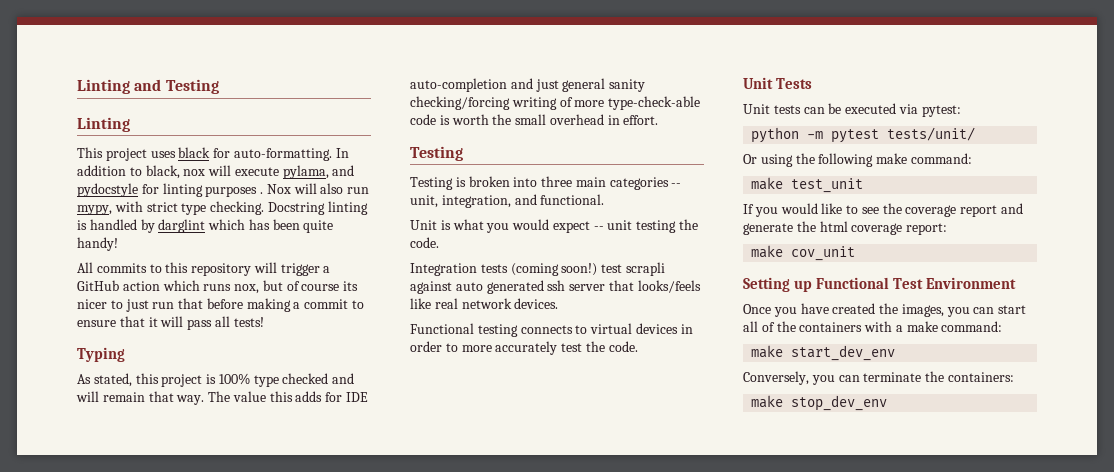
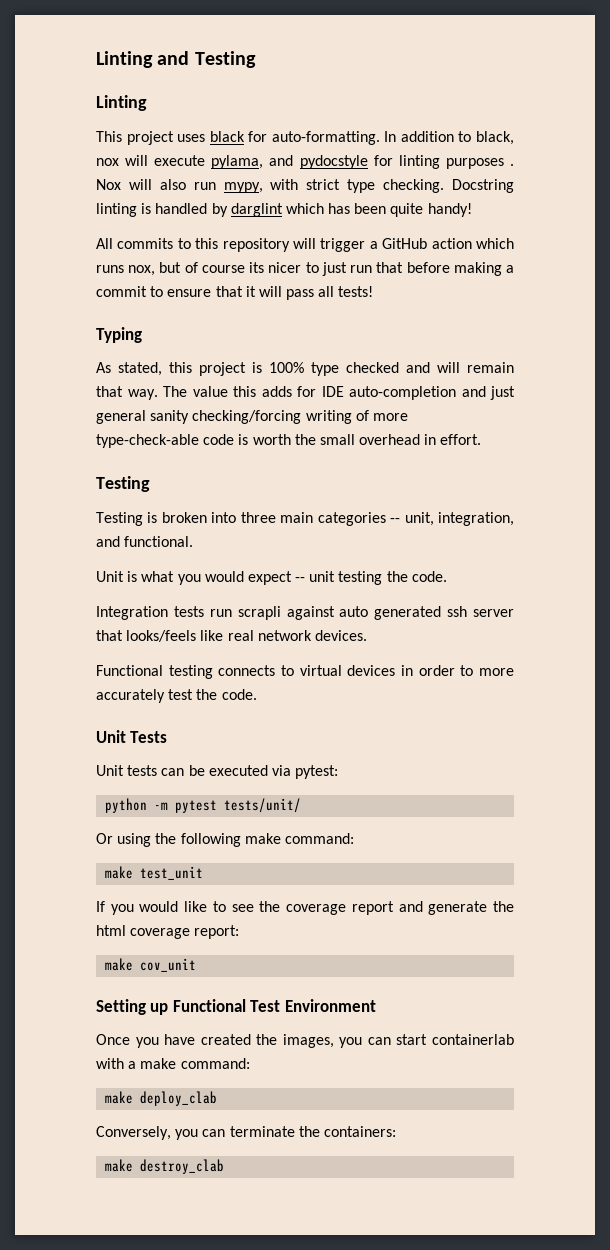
[510,263,623,276] (coming soon!) test -> [209,609,232,617] run
[743,321,863,332] all of the containers -> [431,1034,514,1045] containerlab
[791,345,896,361] start_dev_env -> [140,1091,218,1106] deploy_clab
[791,395,888,411] stop_dev_env -> [140,1159,225,1174] destroy_clab

